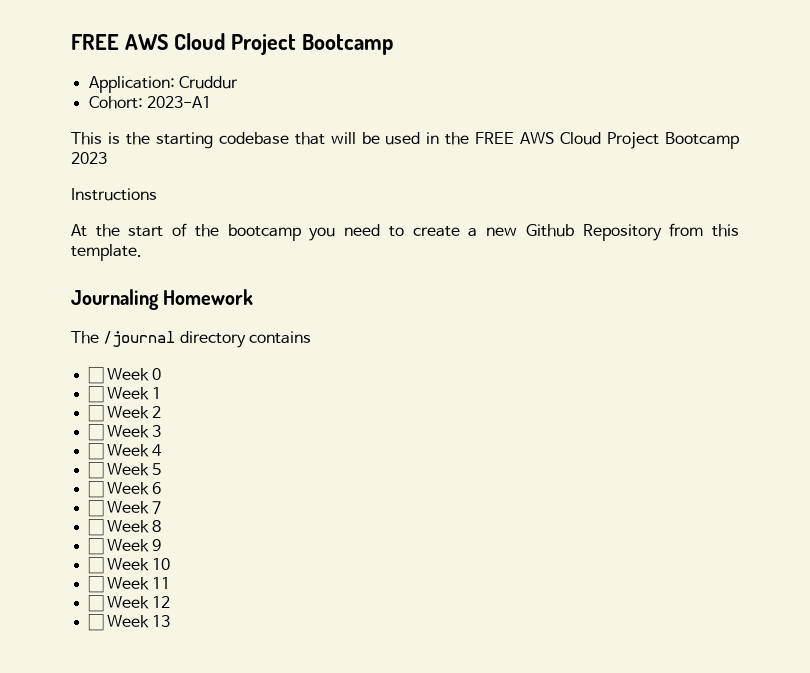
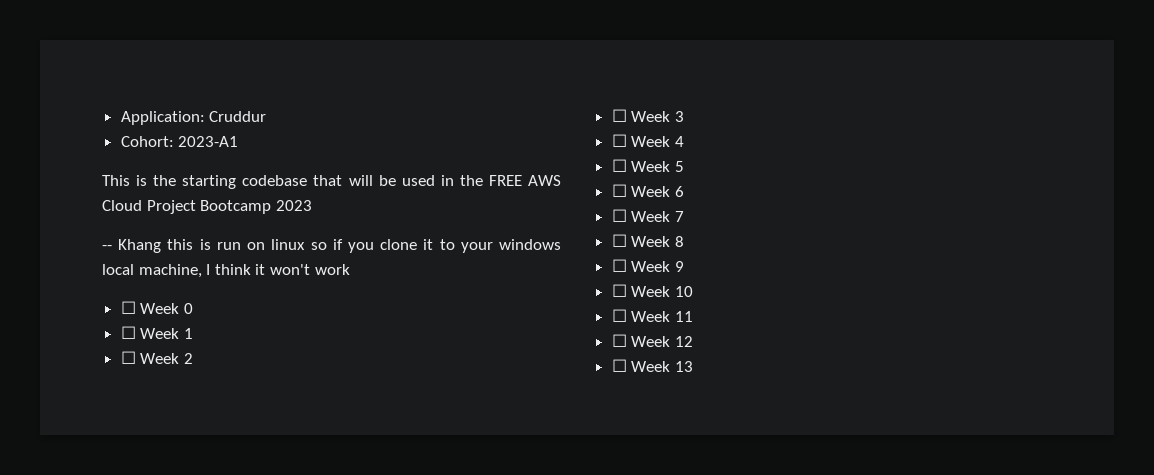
[71,33,393,55] FREE AWS Cloud Project Bootcamp // -> (120, 118) none
[71,188,157,201] [71,223,740,241] [71,244,142,261] [71,289,254,310] [71,331,311,348] Instructions // At the start of the bootcamp you need to create a new Github Repository from this template. // Journaling Homework // The /journal directory contains -> [102,239,561,253] [102,264,350,278] -- Khang this is run on linux so if you clone it to your windows local machine, I think it won't work

